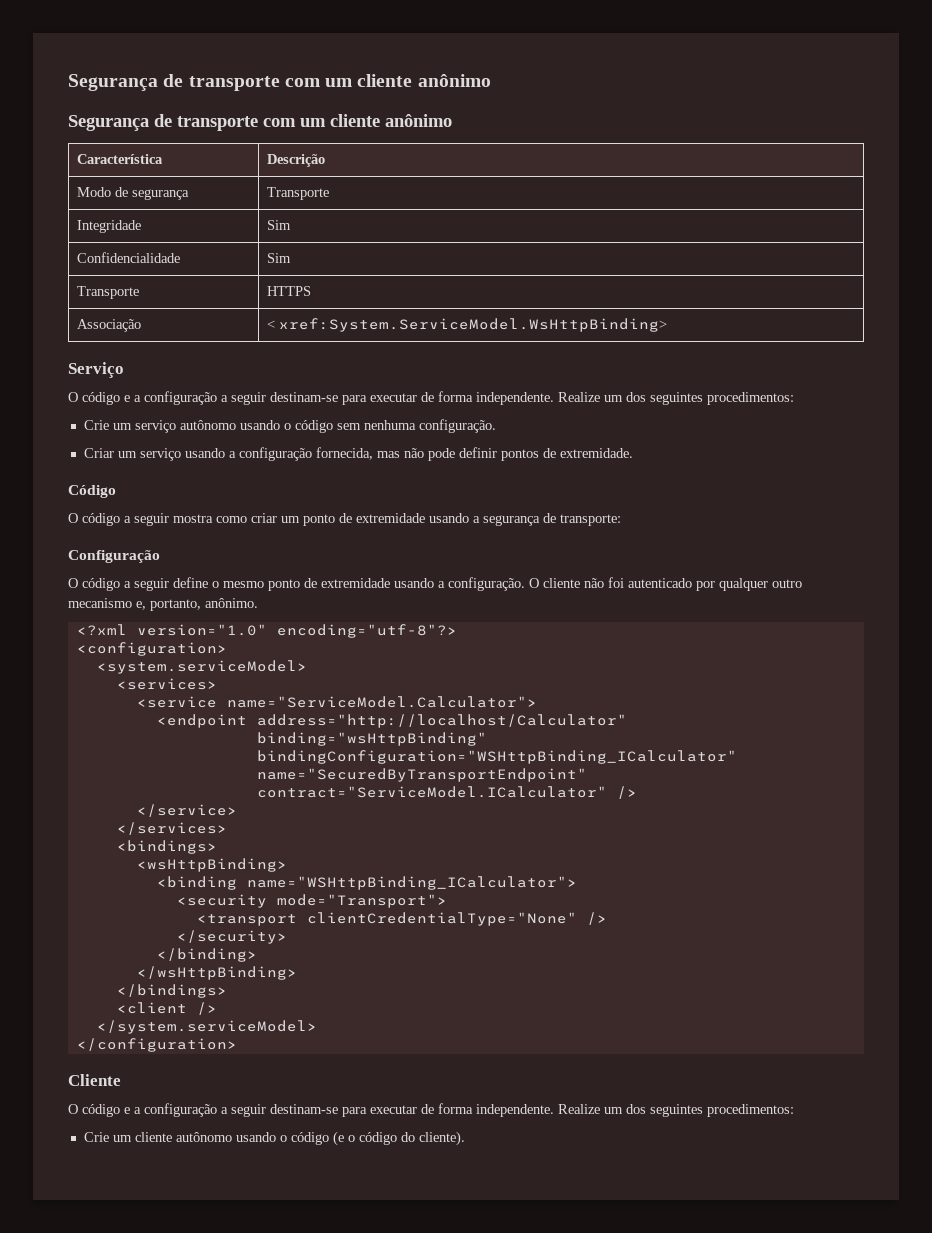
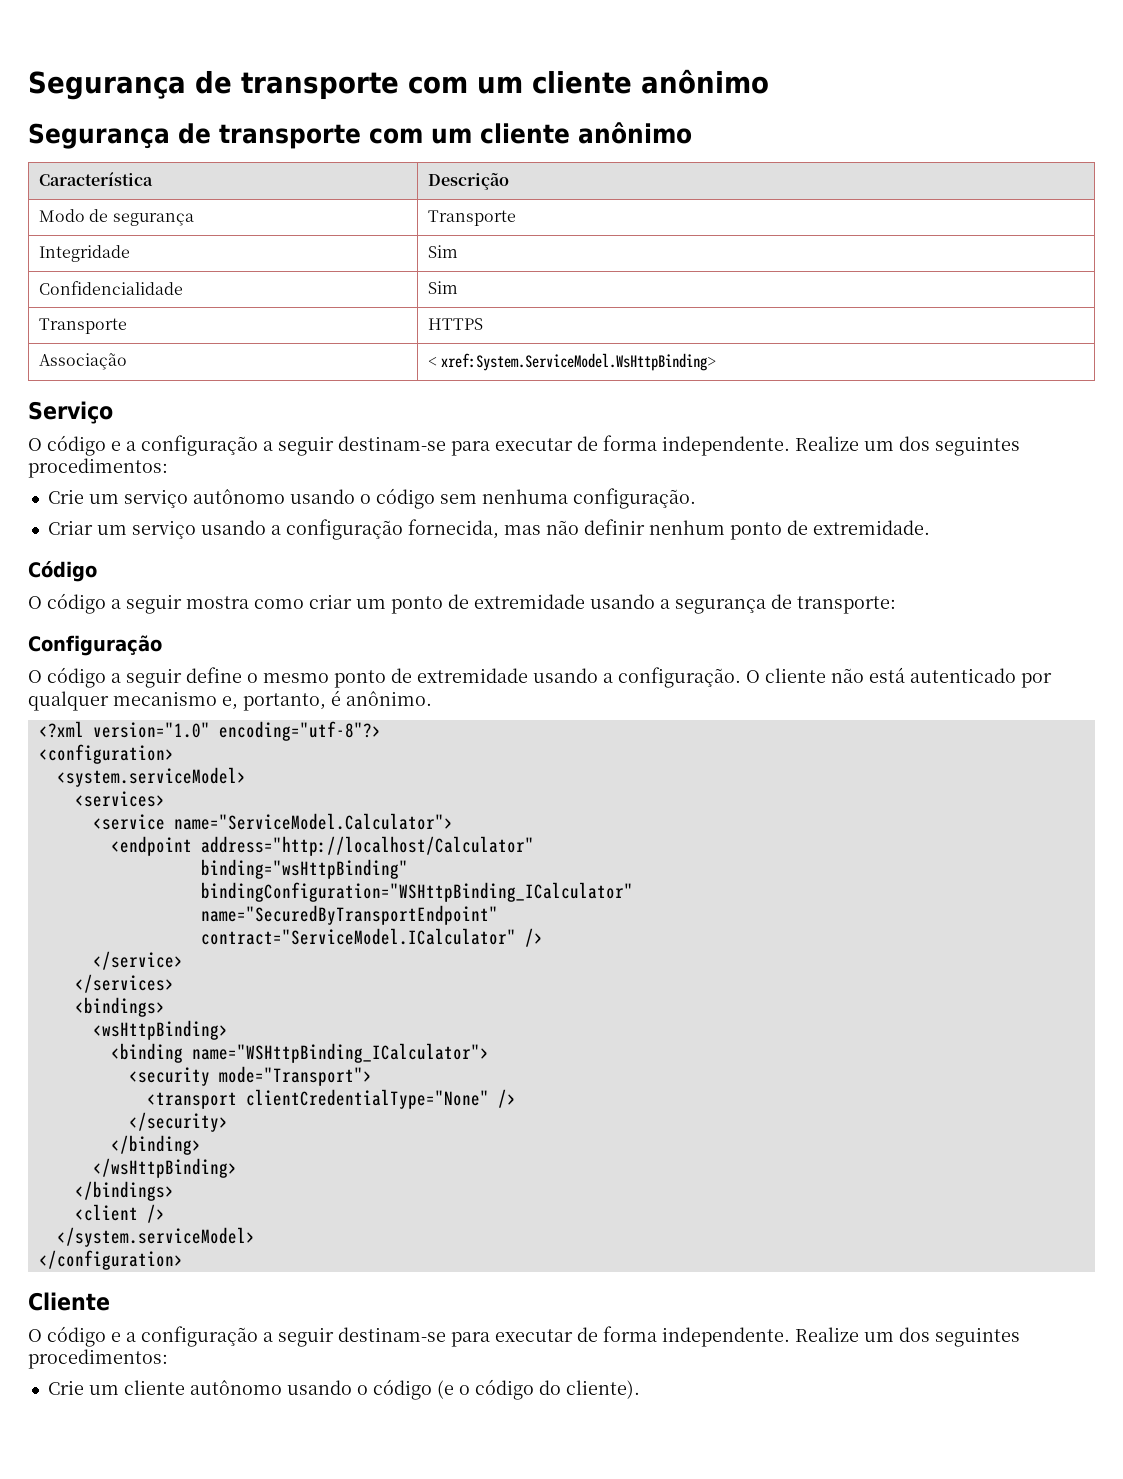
[427,447,539,461] pode definir pontos -> [583,519,782,540] definir nenhum ponto
[608,577,624,588] foi -> [869,667,905,683] está
[772,579,802,588] outro -> (109, 701) none
(201, 605) none -> [331,690,341,706] é

